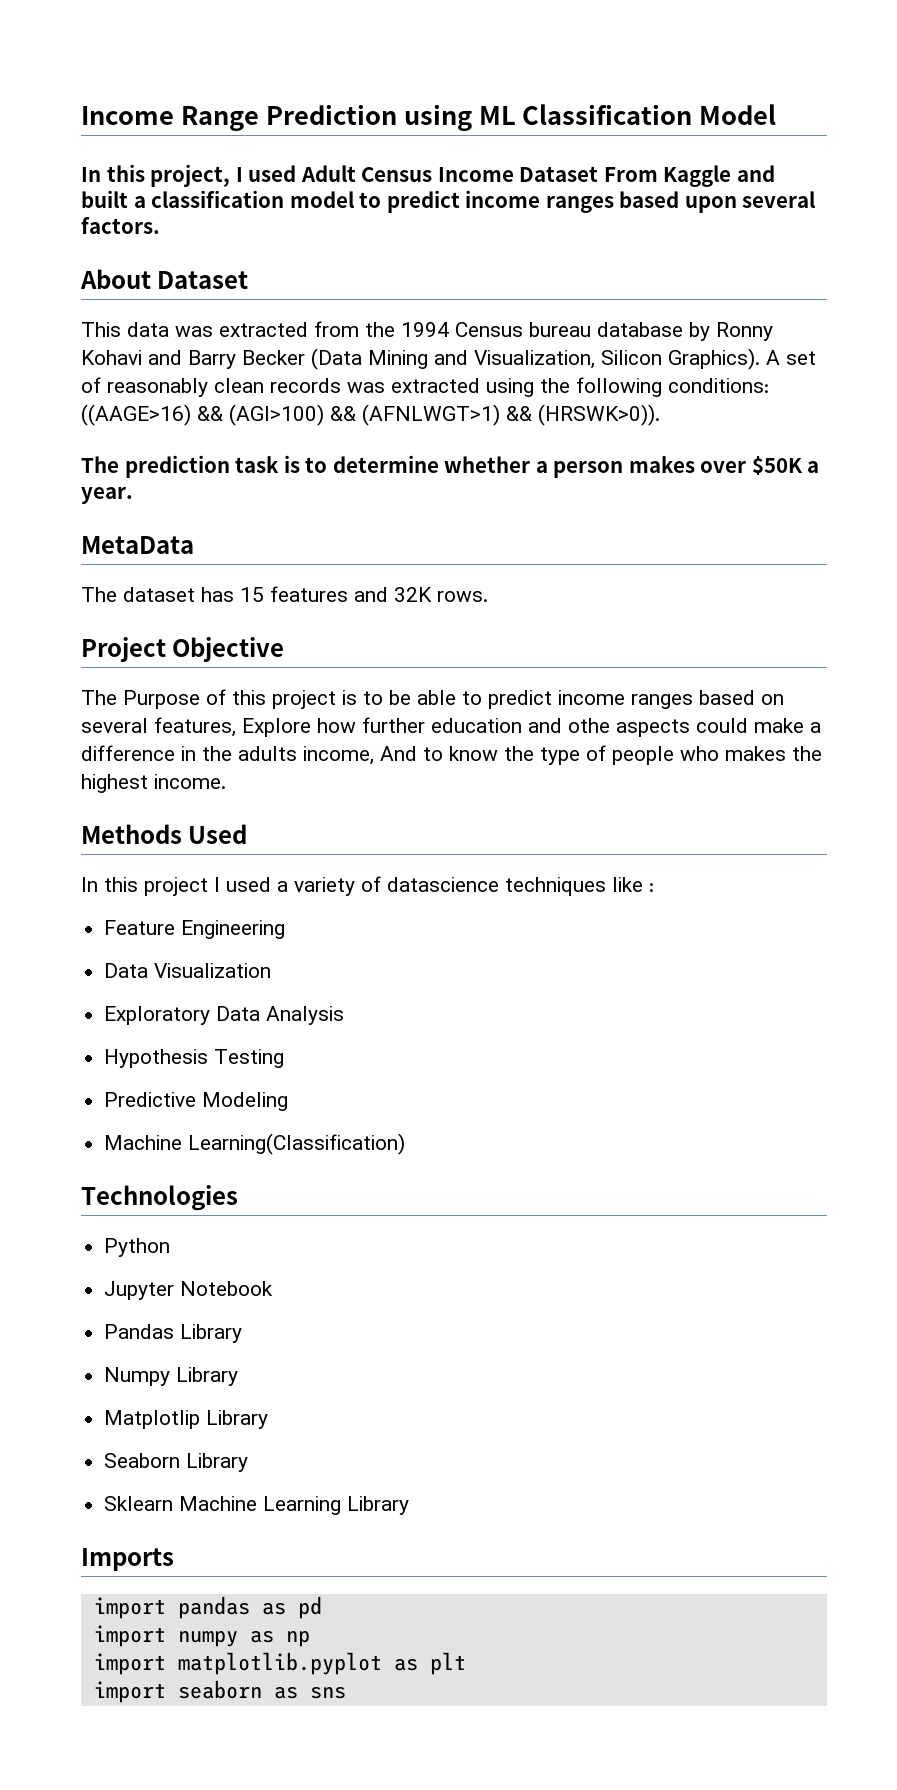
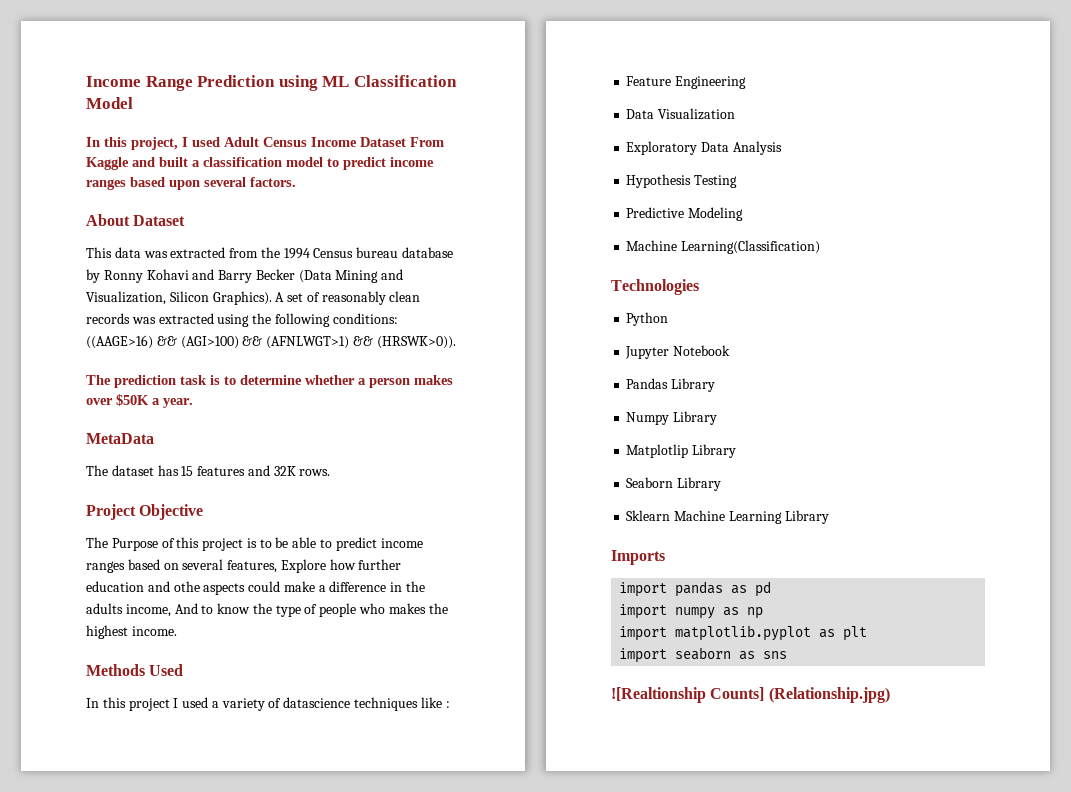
(346, 1692) none -> [611,687,890,703] // ![Realtionship Counts] (Relationship.jpg)

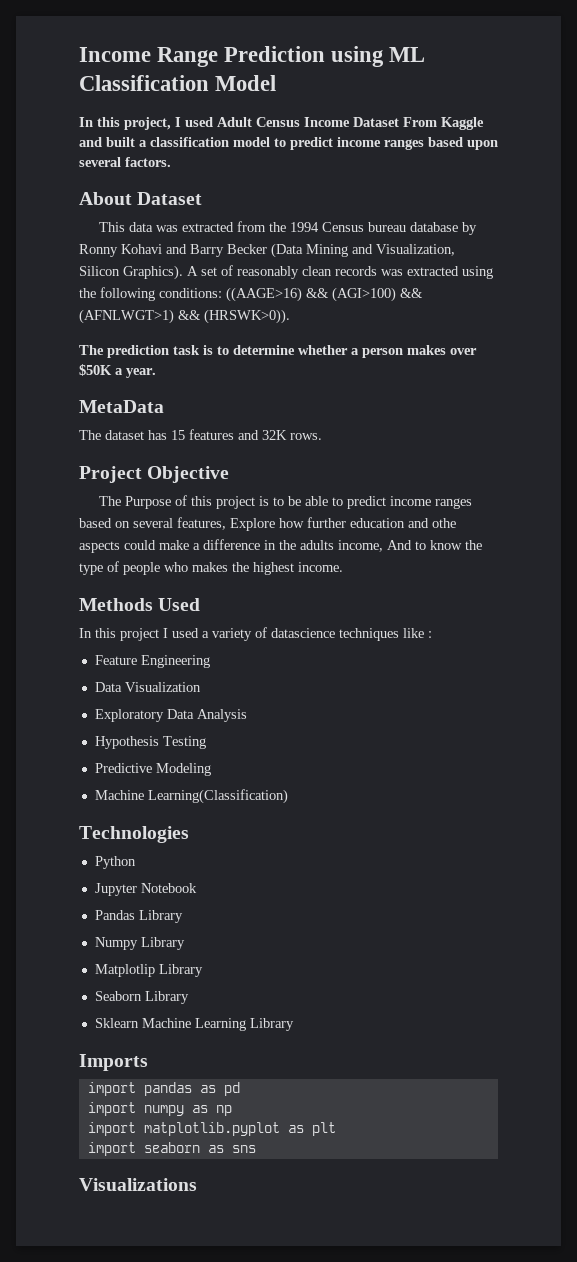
[611,687,890,703] ![Realtionship Counts] (Relationship.jpg) -> [79,1178,197,1191] Visualizations

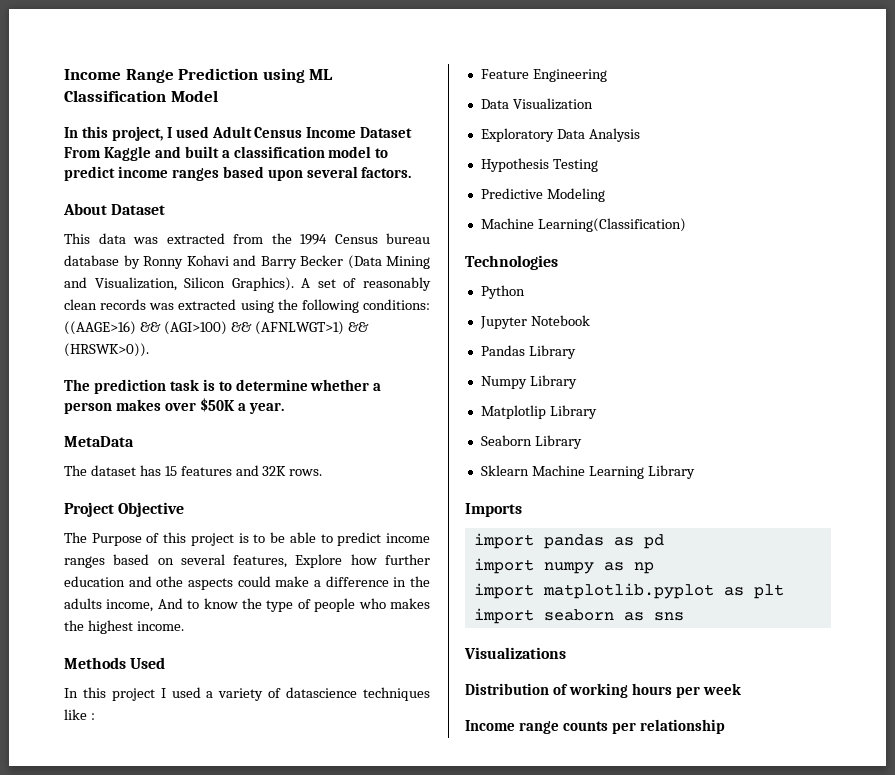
(197, 1184) none -> [465,683,741,698] [465,719,725,734] // Distribution of working hours per week // Income range counts per relationship

